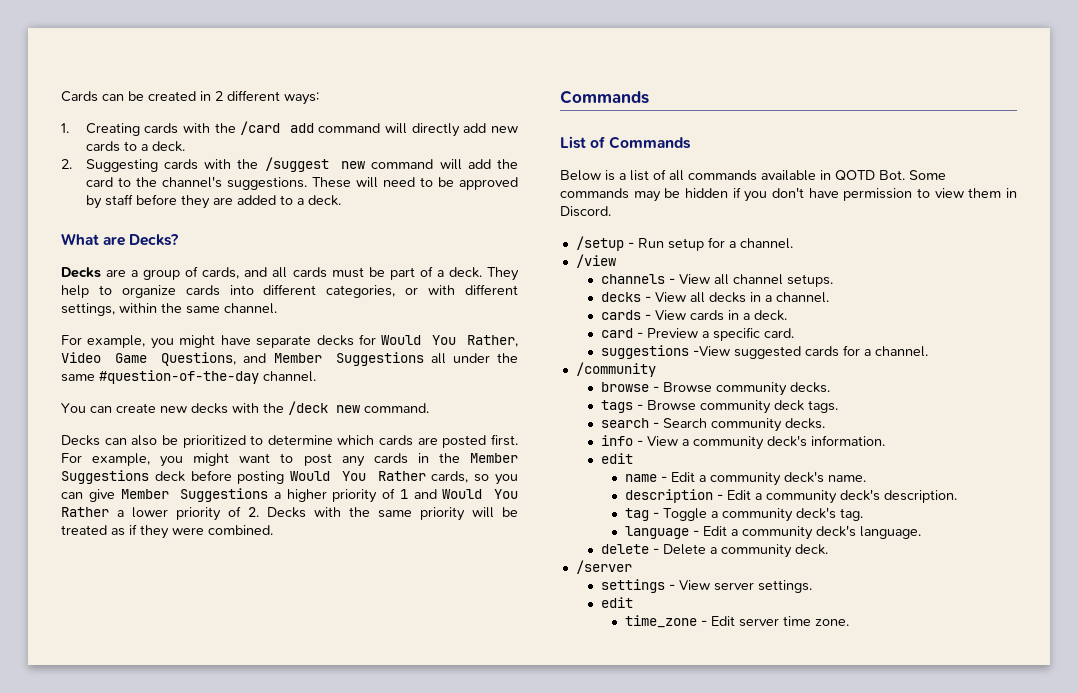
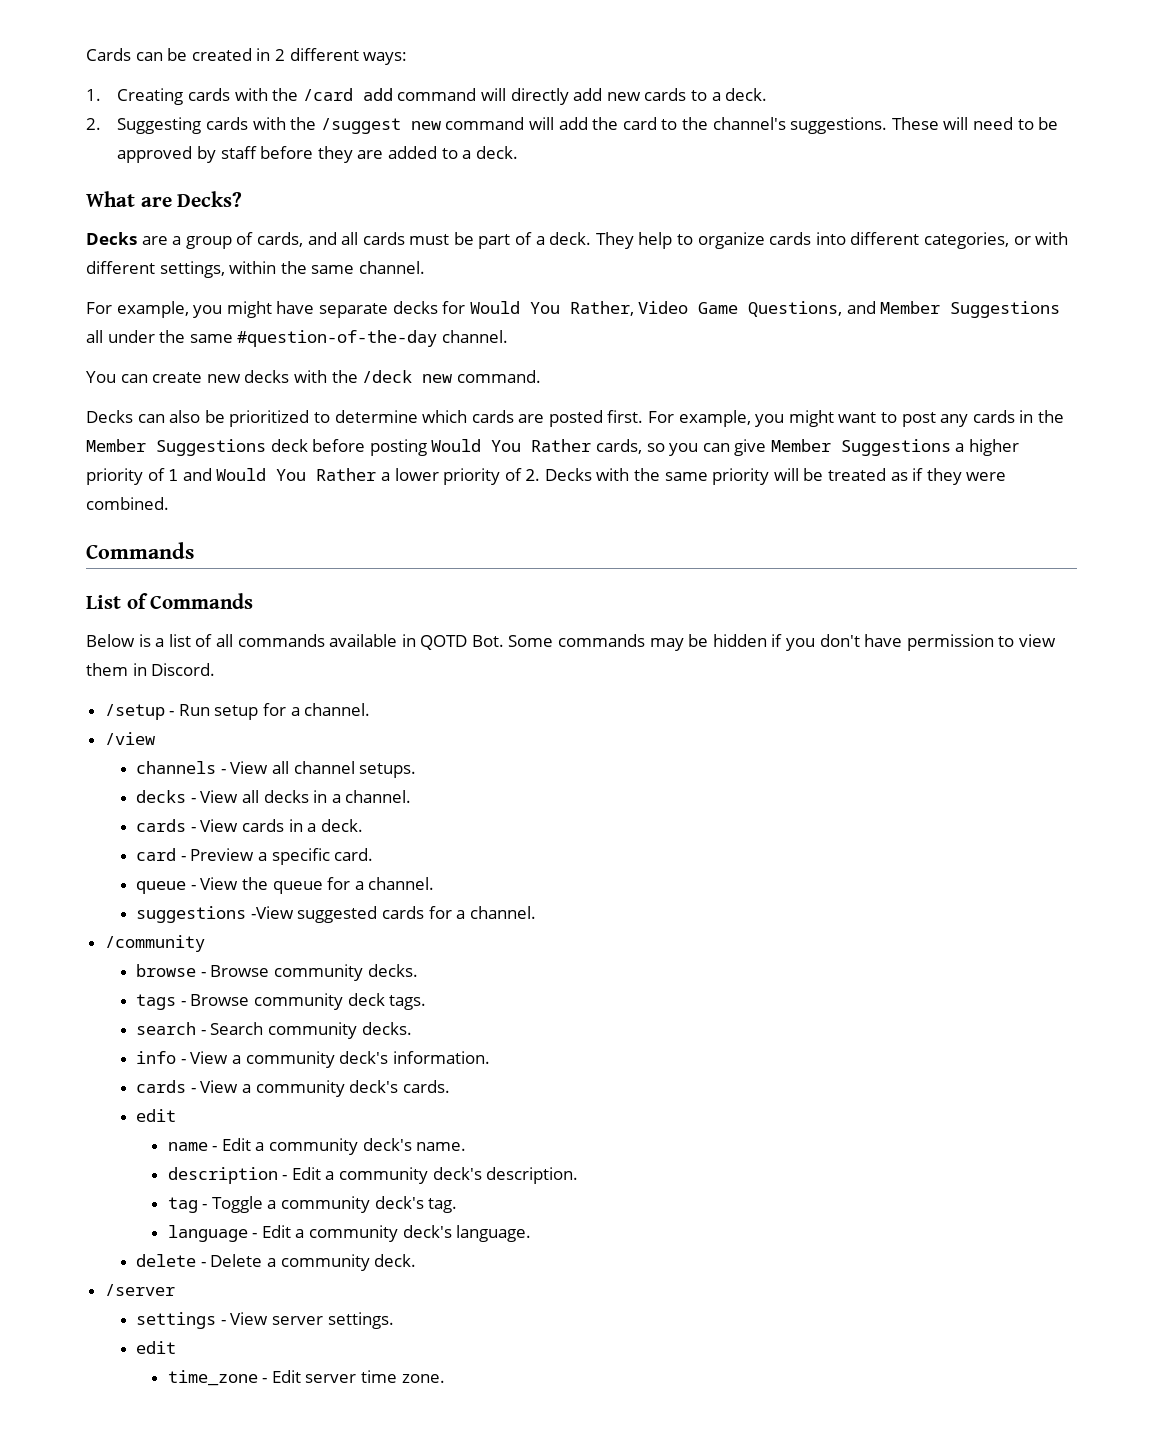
(794, 333) none -> [136,877,435,894] // queue - View the queue for a channel.
(885, 440) none -> [136,1080,450,1097] // cards - View a community deck's cards.

